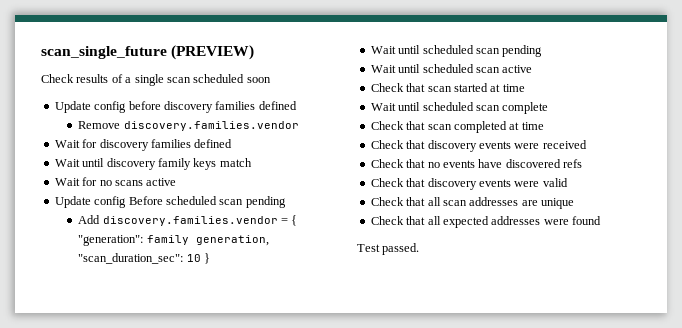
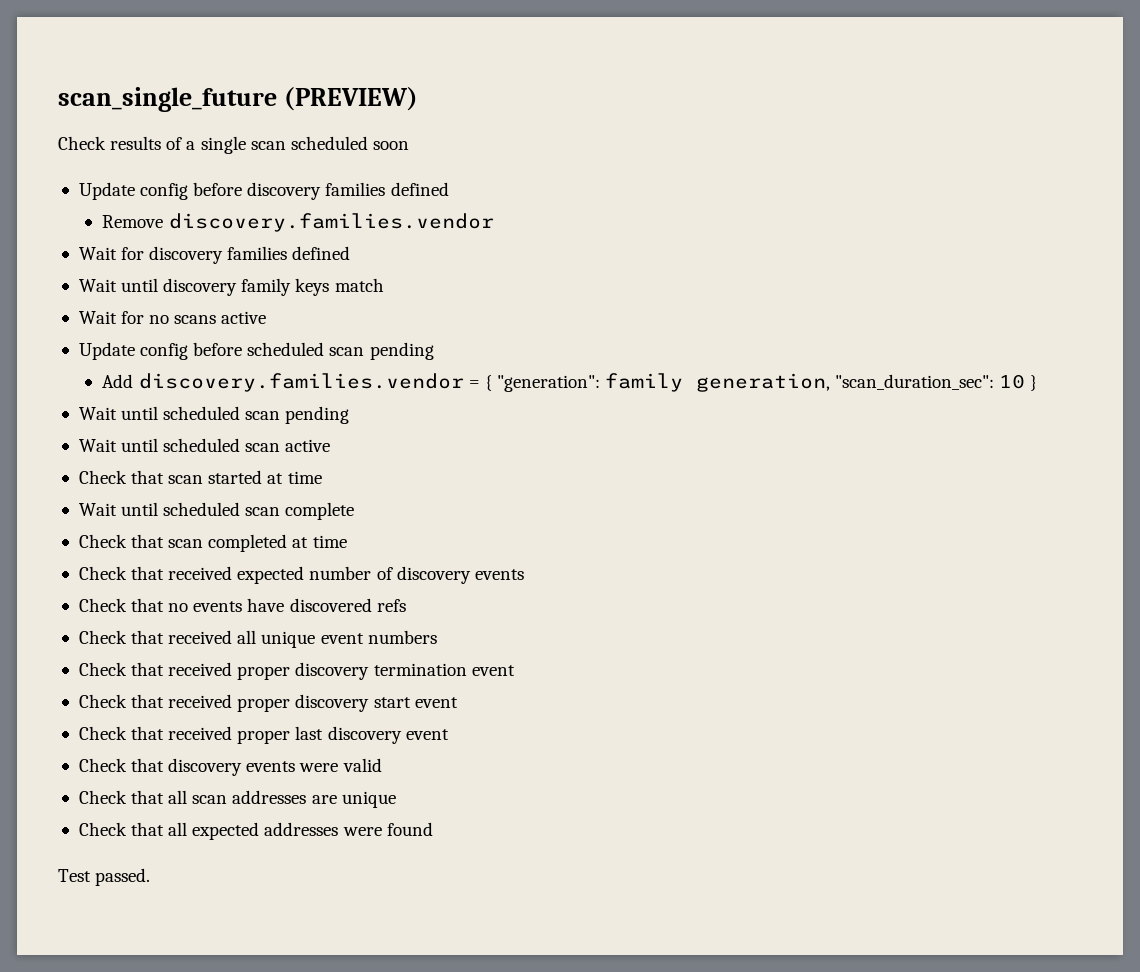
[128,196,163,205] Before -> [193,342,243,356] before
[427,140,587,152] discovery events were received -> [168,566,524,584] received expected number of discovery events
(582, 163) none -> [78,630,437,648] [78,662,515,680] [78,694,458,712] [78,726,449,744] // Check that received all unique event numbers // Check that received proper discovery termination event // Check that received proper discovery start event // Check that received proper last discovery event

